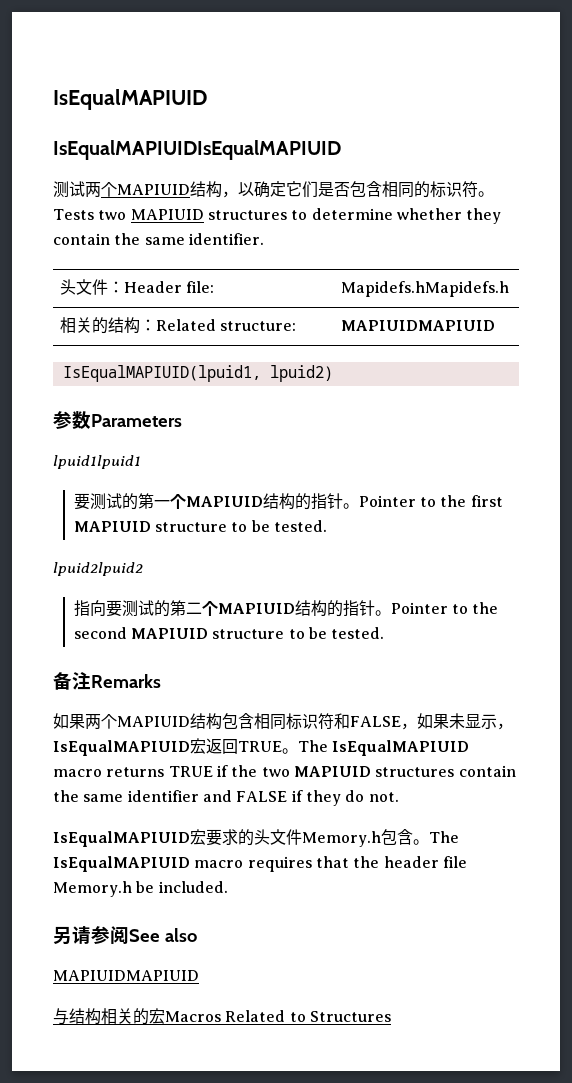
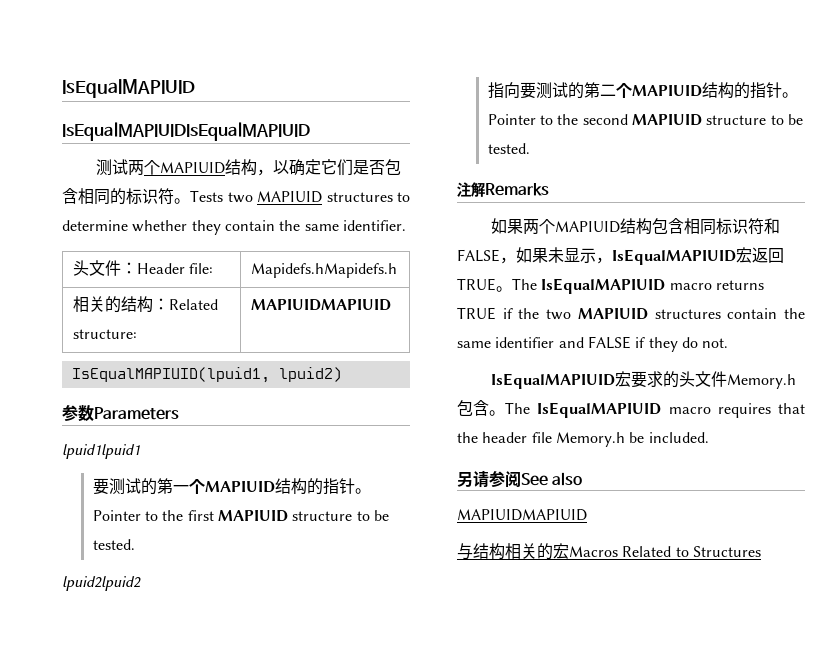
[53,672,91,690] 备注 -> [457,182,485,197] 注解

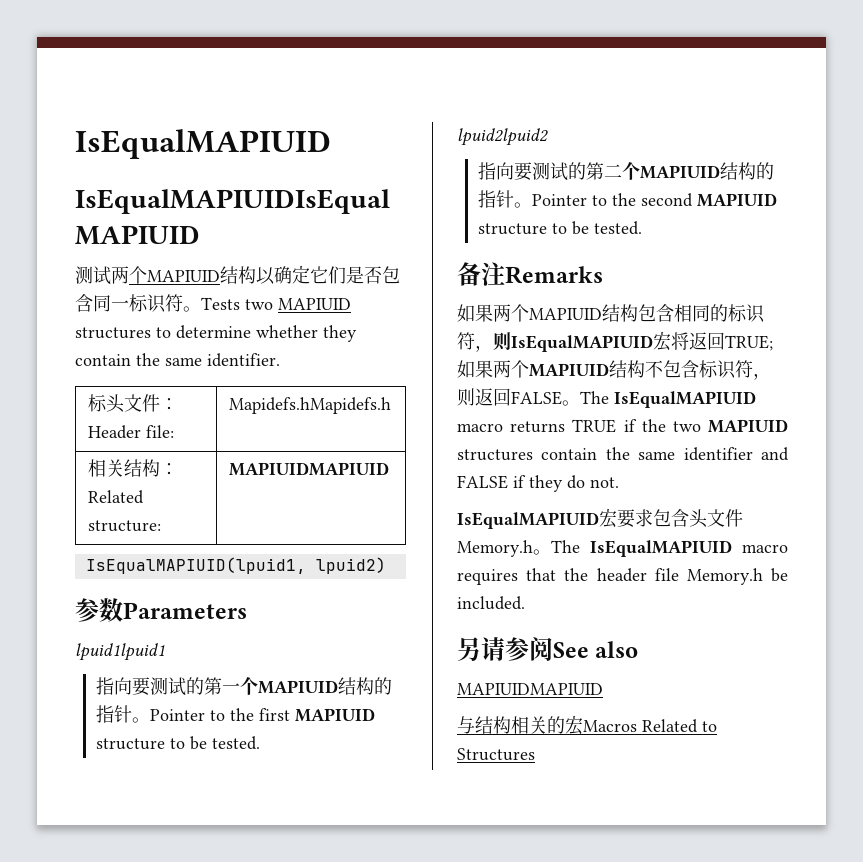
[256,169,273,176] ， -> (256, 275) none
[78,188,126,205] 相同的 -> [93,295,129,312] 同一
(406, 225) none -> [87,394,107,412] 标
[104,296,121,313] 的 -> (124, 468) none
(140, 451) none -> [96,677,133,695] 指向
[457,182,485,197] 注解 -> [457,262,505,286] 备注
[715,218,780,235] [457,247,784,265] [457,278,496,291] 标识符和FALSE，如果未显示，IsEqualMAPIUID宏返回TRUE -> [710,304,765,323] [457,332,773,352] [457,360,771,380] [457,388,562,406] 的标识符，则IsEqualMAPIUID宏将返回TRUE;如果两个MAPIUID结构不包含标识符，则返回FALSE
[662,371,679,388] 的 -> [653,509,689,527] 包含
[457,400,489,416] 包含 -> (533, 548) none

